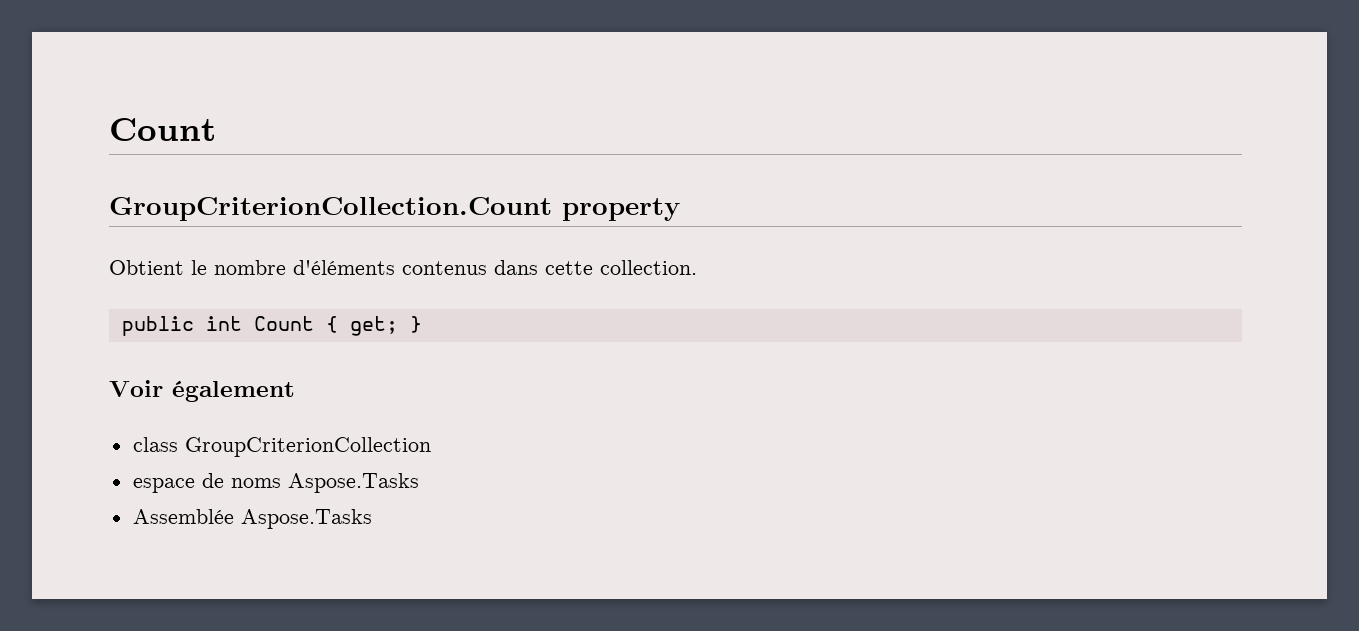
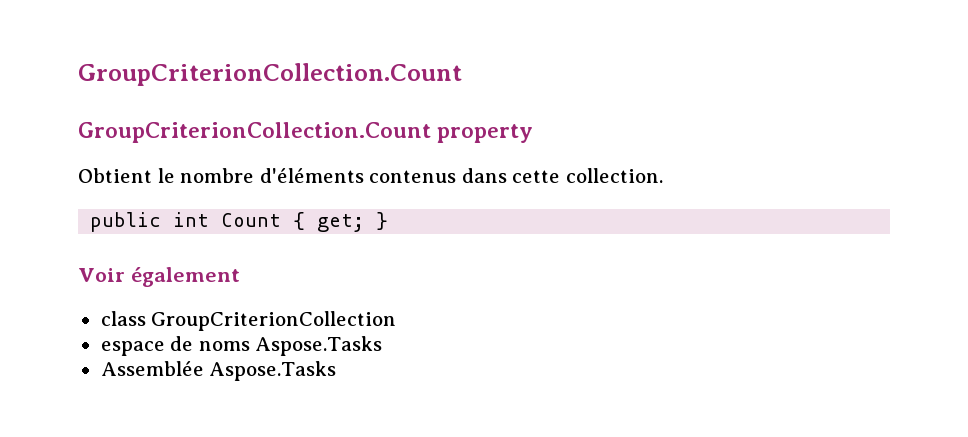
[109,118,216,141] Count -> [78,63,462,86] GroupCriterionCollection.Count

